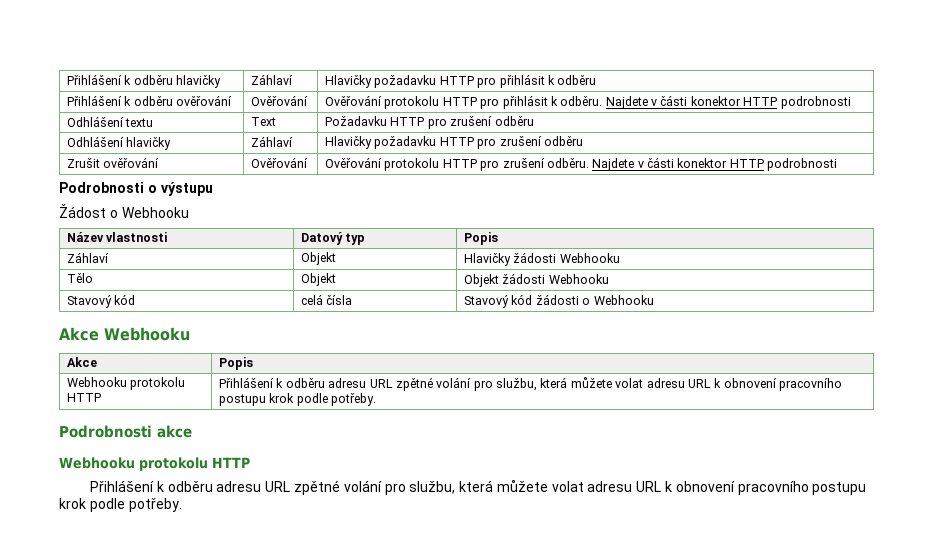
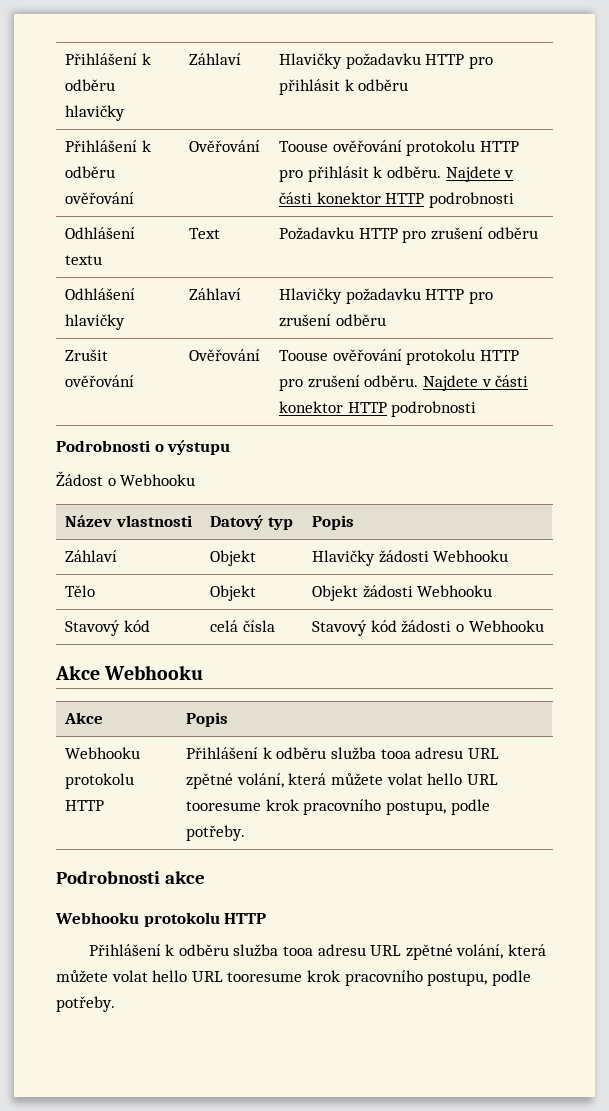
[325,95,383,106] Ověřování -> [279,140,402,152] Toouse ověřování
[325,157,383,168] Ověřování -> [279,349,402,361] Toouse ověřování
[328,377,843,391] [219,393,295,406] adresu URL zpětné volání pro službu, která můžete volat adresu URL k obnovení pracovního postupu krok -> [331,747,499,760] [186,773,498,789] [186,799,447,815] služba tooa adresu URL zpětné volání, která můžete volat hello URL tooresume krok pracovního postupu,
[216,479,867,495] [59,498,86,509] adresu URL zpětné volání pro službu, která můžete volat adresu URL k obnovení pracovního postupu krok -> [233,944,546,960] [56,970,488,986] služba tooa adresu URL zpětné volání, která můžete volat hello URL tooresume krok pracovního postupu,

